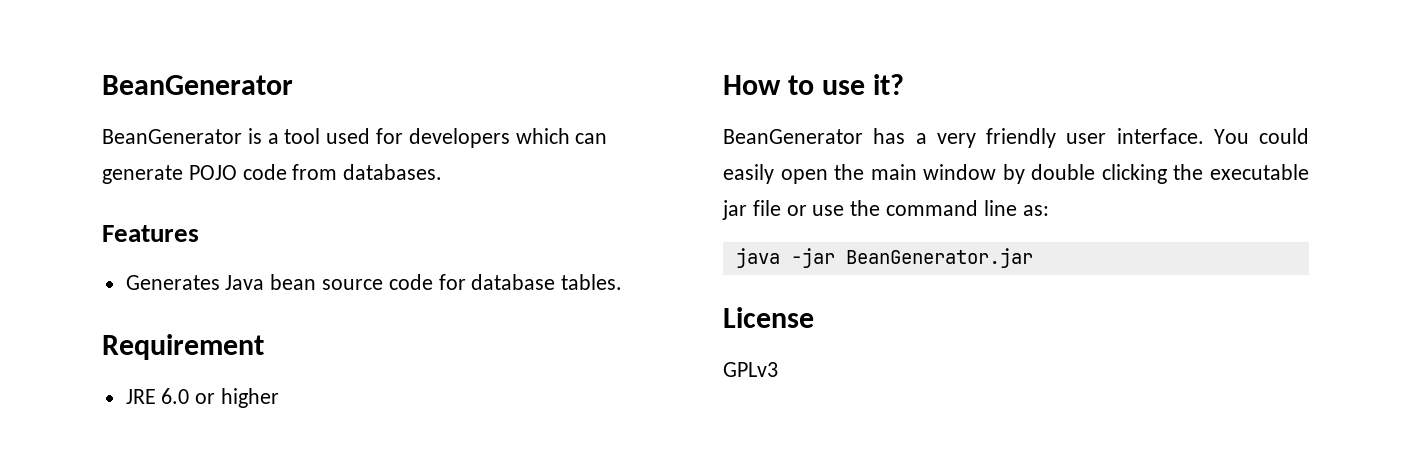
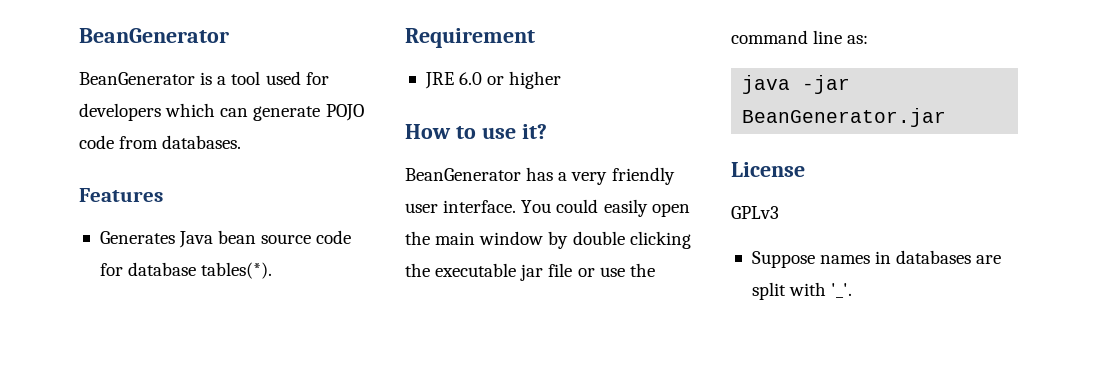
[561,274,623,290] tables. -> [201,262,273,279] tables(*).
(778, 369) none -> [751,250,1002,268] [751,282,853,300] // Suppose names in databases are split with '_'.

